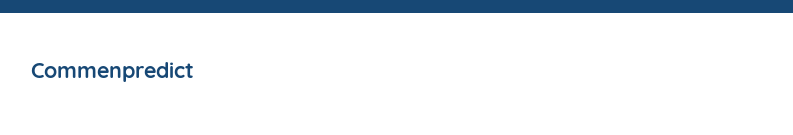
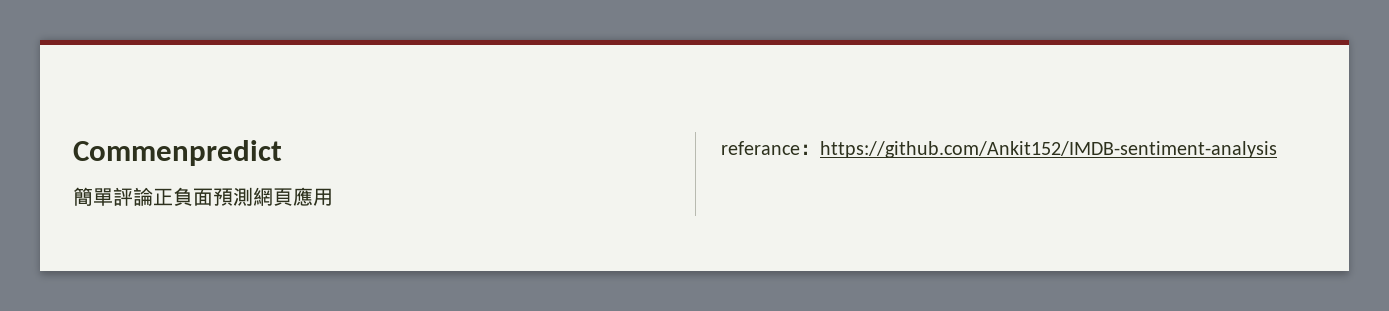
(194, 72) none -> [73,187,333,206] [721,141,1277,158] // 簡單評論正負面預測網頁應用 // referance：https://github.com/Ankit152/IMDB-sentiment-analysis

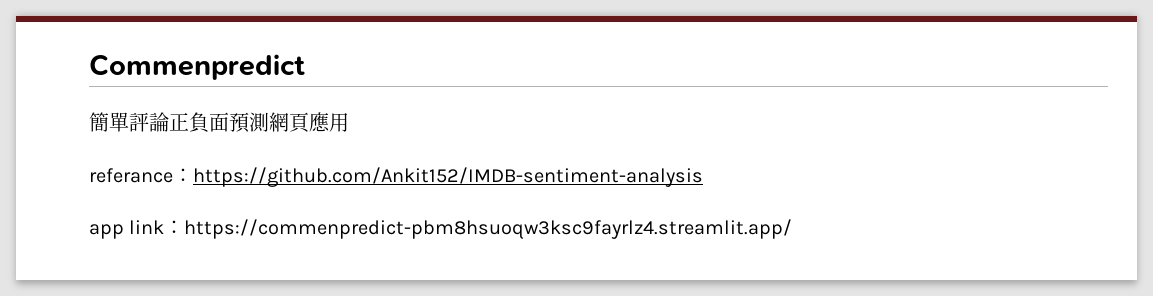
(1277, 149) none -> [89,219,793,239] // app link：https://commenpredict-pbm8hsuoqw3ksc9fayrlz4.streamlit.app/

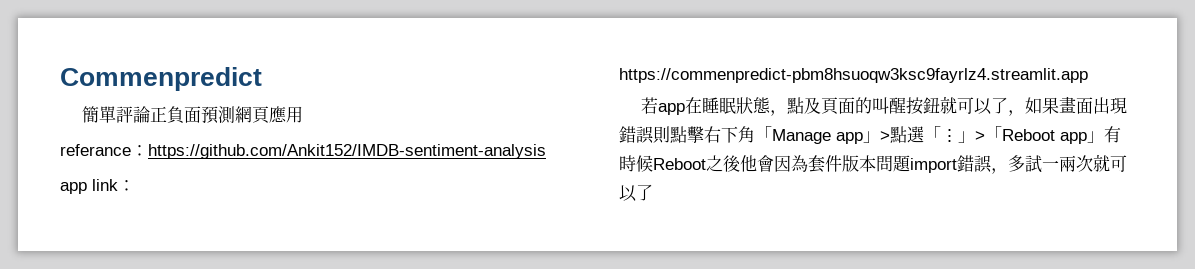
[184,219,793,239] https://commenpredict-pbm8hsuoqw3ksc9fayrlz4.streamlit.app/ -> [619,68,1088,83] [641,96,1128,116] [619,126,1121,144] [619,154,1127,174] [619,184,653,202] https://commenpredict-pbm8hsuoqw3ksc9fayrlz4.streamlit.app // 若app在睡眠狀態，點及頁面的叫醒按鈕就可以了，如果畫面出現錯誤則點擊右下角「Manage app」>點選「⋮」>「Reboot app」有時候Reboot之後他會因為套件版本問題import錯誤，多試一兩次就可以了

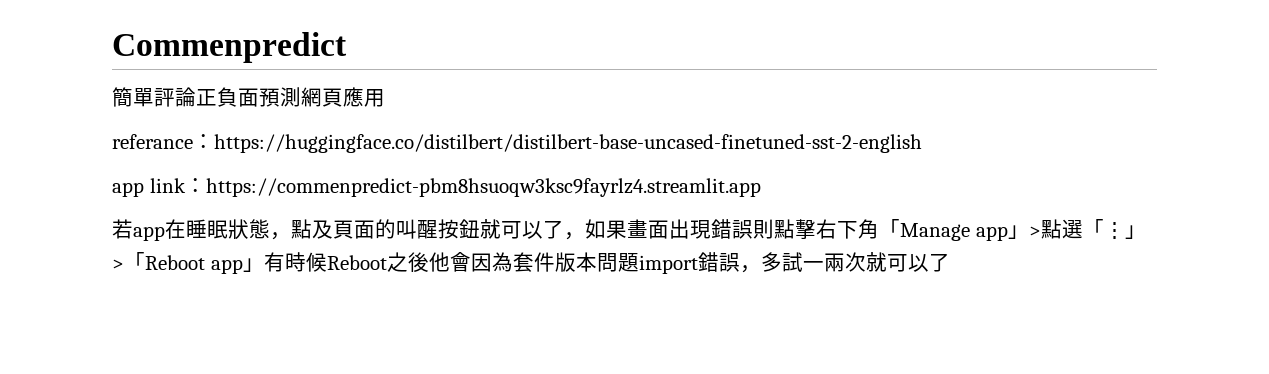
[148,144,546,159] https://github.com/Ankit152/IMDB-sentiment-analysis -> [214,134,922,153] https://huggingface.co/distilbert/distilbert-base-uncased-finetuned-sst-2-english

